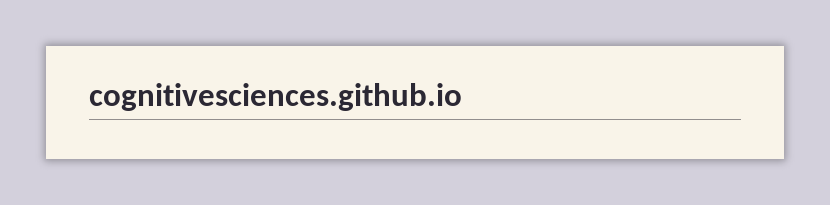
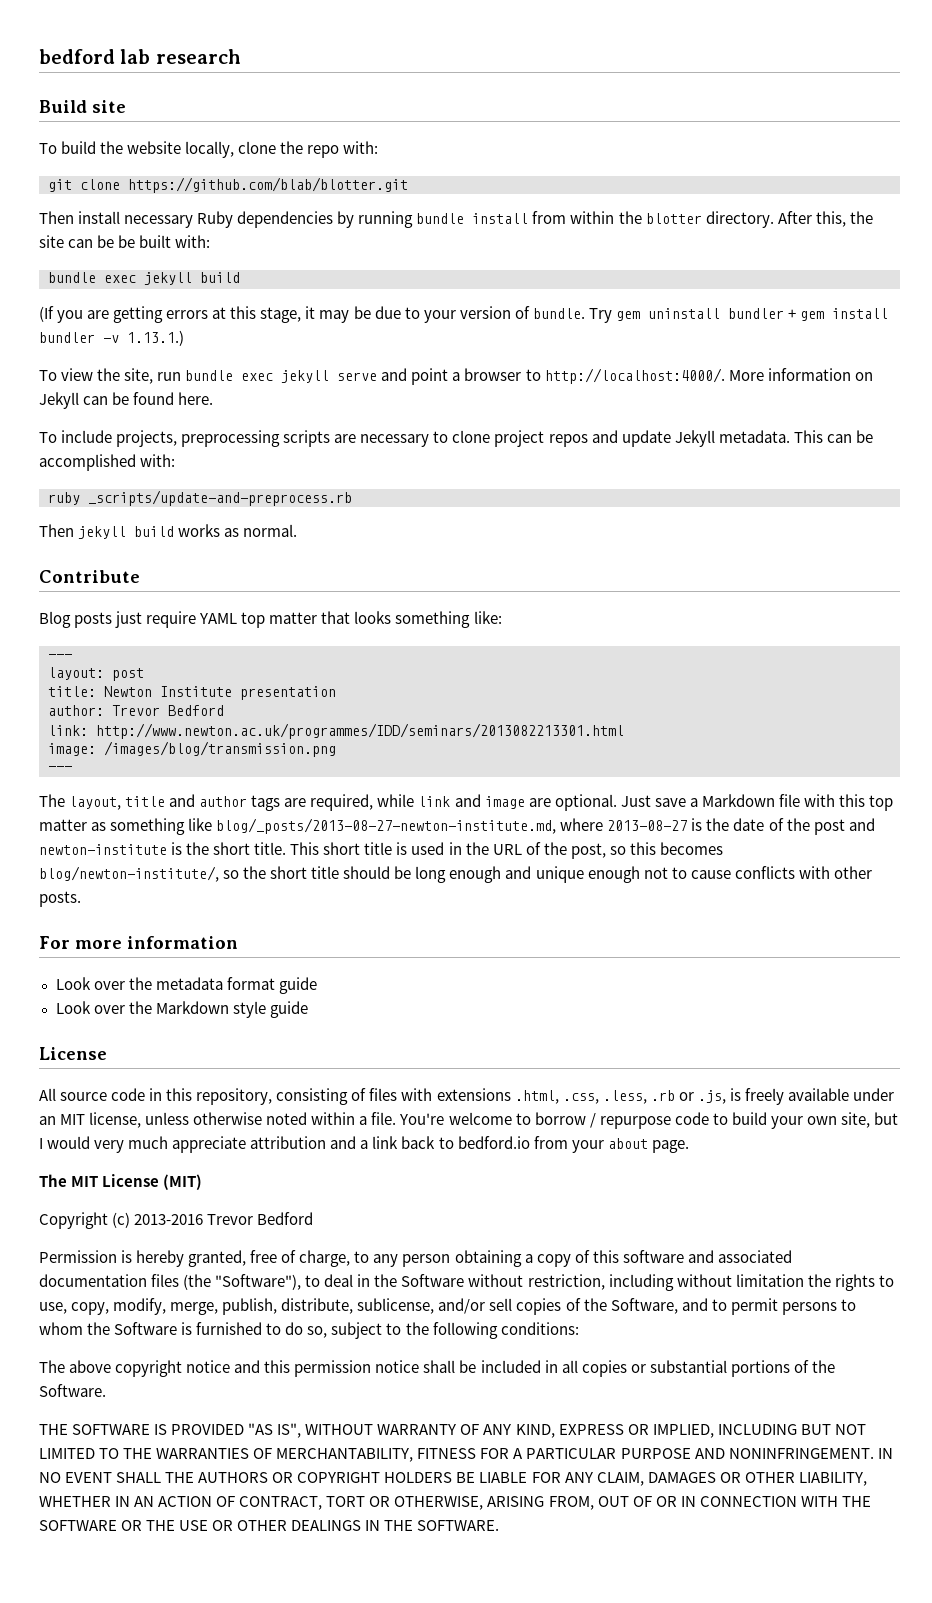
[89,83,462,111] cognitivesciences.github.io -> [39,49,241,64] [39,100,126,113] [39,141,379,158] [48,177,408,193] [39,211,873,228] [39,235,211,248] [48,272,240,285] [39,306,888,323] [39,330,184,346] [39,368,873,385] [39,392,214,409] [39,430,873,447] [39,454,176,471] [48,490,352,506] [39,524,298,539] [39,570,140,583] [39,611,502,628] [48,654,72,659] [48,667,144,681] [48,686,336,700] [48,705,224,716] [48,723,624,739] [48,741,336,757] [48,766,72,771] [39,794,894,811] [39,818,875,835] [39,842,723,859] [39,866,872,883] [39,891,81,907] [39,936,238,949] [55,977,317,994] [55,1001,308,1018] [39,1047,107,1060] [39,1088,894,1105] [39,1112,899,1129] [39,1136,689,1153] [39,1174,203,1190] [39,1212,314,1229] [39,1250,792,1267] [39,1274,894,1291] [39,1298,856,1315] [39,1322,579,1339] [39,1360,835,1377] [39,1384,106,1397] [39,1423,866,1438] [39,1448,893,1462] [39,1472,867,1486] [39,1496,871,1510] [39,1520,500,1531] bedford lab research // Build site // To build the website locally, clone the repo with: // git clone https://github.com/blab/blotter.git // Then install necessary Ruby dependencies by running bundle install from within the blotter directory. After this, the site can be be built with: // bundle exec jekyll build // (If you are getting errors at this stage, it may be due to your version of bundle. Try gem uninstall bundler + gem install bundler -v 1.13.1.) // To view the site, run bundle exec jekyll serve and point a browser to http://localhost:4000/. More information on Jekyll can be found here. // To include projects, preprocessing scripts are necessary to clone project repos and update Jekyll metadata. This can be accomplished with: // ruby _scripts/update-and-preprocess.rb // Then jekyll build works as normal. // Contribute // Blog posts just require YAML top matter that looks something like: // --- // layout: post // title: Newton Institute presentation // author: Trevor Bedford // link: http://www.newton.ac.uk/programmes/IDD/seminars/2013082213301.html // image: /images/blog/transmission.png // --- // The layout, title and author tags are required, while link and image are optional. Just save a Markdown file with this top matter as something like blog/_posts/2013-08-27-newton-institute.md, where 2013-08-27 is the date of the post and newton-institute is the short title. This short title is used in the URL of the post, so this becomes blog/newton-institute/, so the short title should be long enough and unique enough not to cause conflicts with other posts. // For more information // Look over the metadata format guide // Look over the Markdown style guide // License // All source code in this repository, consisting of files with extensions .html, .css, .less, .rb or .js, is freely available under an MIT license, unless otherwise noted within a file. You're welcome to borrow / repurpose code to build your own site, but I would very much appreciate attribution and a link back to bedford.io from your about page. // The MIT License (MIT) // Copyright (c) 2013-2016 Trevor Bedford // Permission is hereby granted, free of charge, to any person obtaining a copy of this software and associated documentation files (the "Software"), to deal in the Software without restriction, including without limitation the rights to use, copy, modify, merge, publish, distribute, sublicense, and/or sell copies of the Software, and to permit persons to whom the Software is furnished to do so, subject to the following conditions: // The above copyright notice and this permission notice shall be included in all copies or substantial portions of the Software. // THE SOFTWARE IS PROVIDED "AS IS", WITHOUT WARRANTY OF ANY KIND, EXPRESS OR IMPLIED, INCLUDING BUT NOT LIMITED TO THE WARRANTIES OF MERCHANTABILITY, FITNESS FOR A PARTICULAR PURPOSE AND NONINFRINGEMENT. IN NO EVENT SHALL THE AUTHORS OR COPYRIGHT HOLDERS BE LIABLE FOR ANY CLAIM, DAMAGES OR OTHER LIABILITY, WHETHER IN AN ACTION OF CONTRACT, TORT OR OTHERWISE, ARISING FROM, OUT OF OR IN CONNECTION WITH THE SOFTWARE OR THE USE OR OTHER DEALINGS IN THE SOFTWARE.

